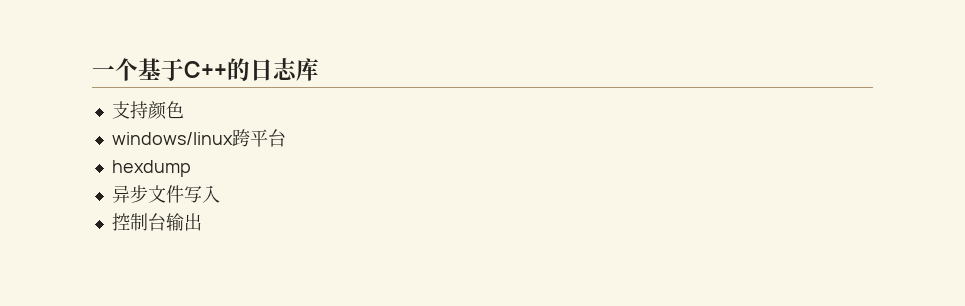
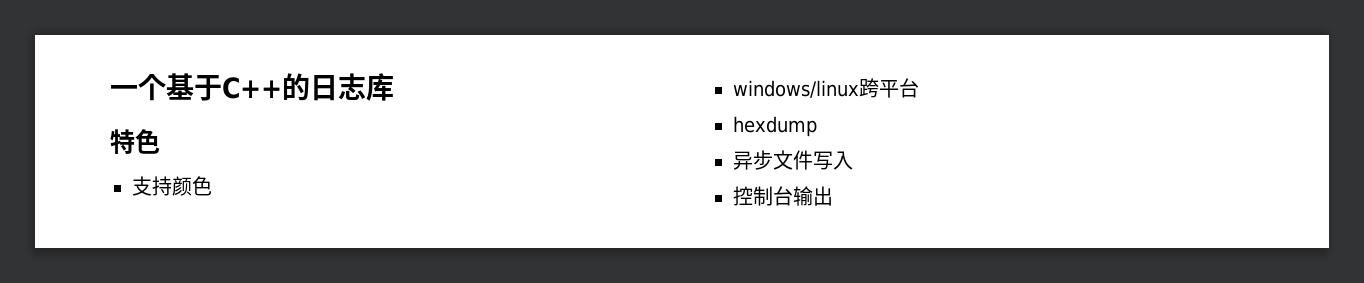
(319, 69) none -> [110,129,160,154] // 特色

